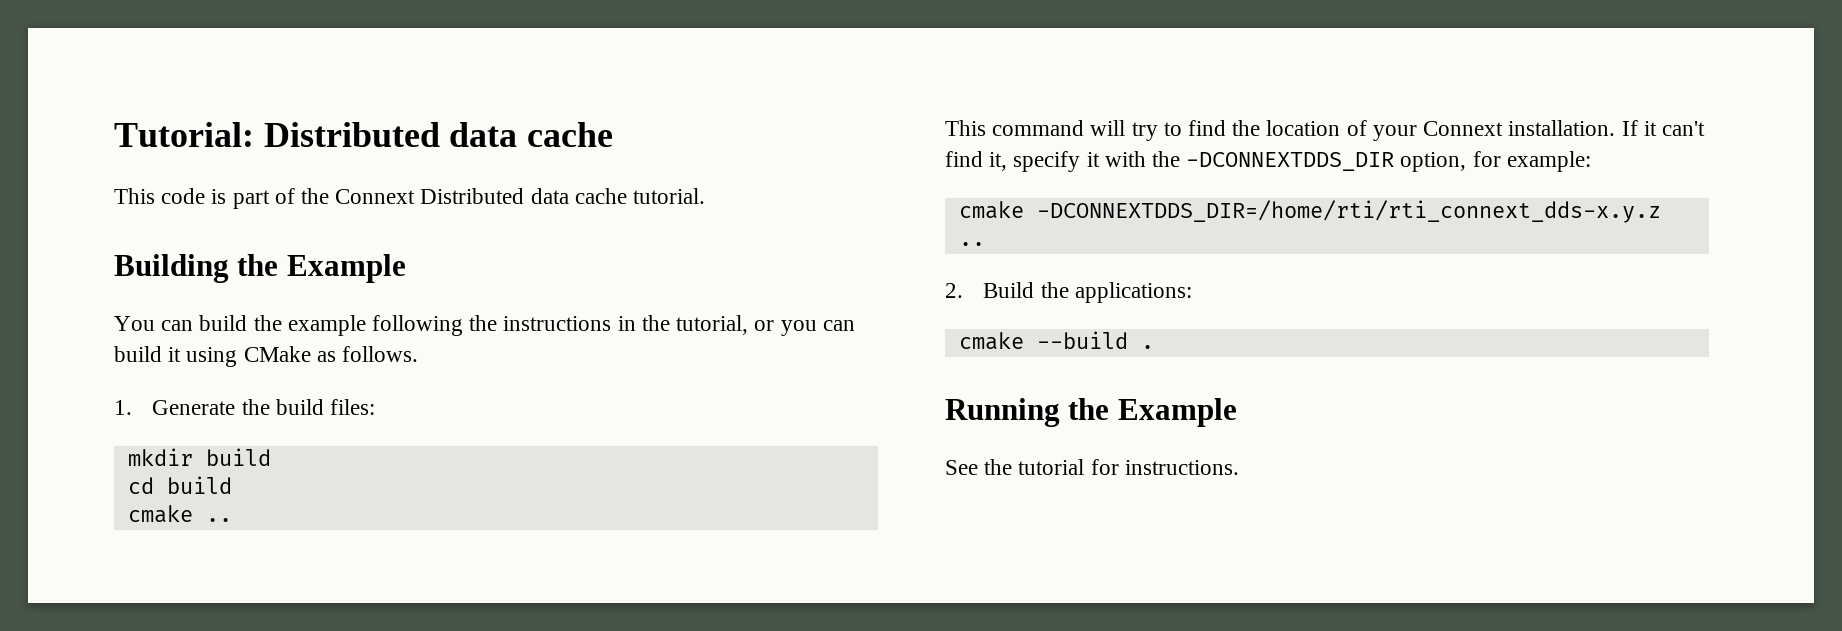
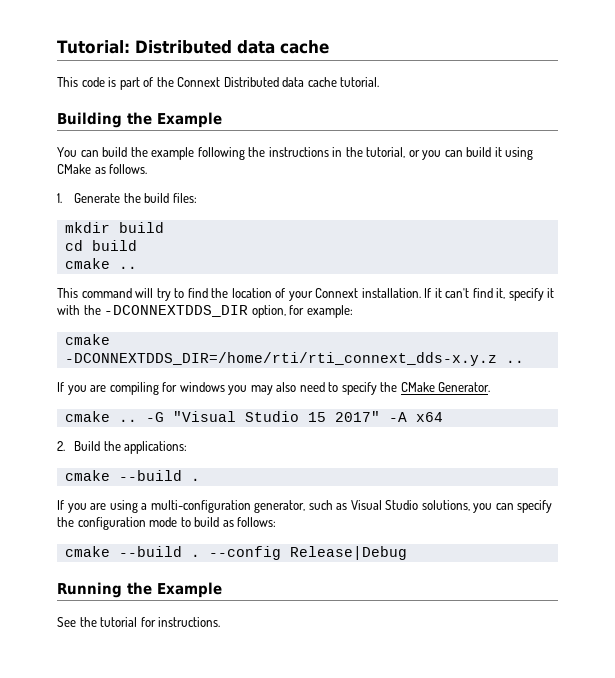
(985, 244) none -> [57,382,491,395] [64,411,443,422] // If you are compiling for windows you may also need to specify the CMake Generator. // cmake .. -G "Visual Studio 15 2017" -A x64
(1154, 347) none -> [57,500,553,513] [57,517,277,530] [64,546,407,560] // If you are using a multi-configuration generator, such as Visual Studio solutions, you can specify the configuration mode to build as follows: // cmake --build . --config Release|Debug

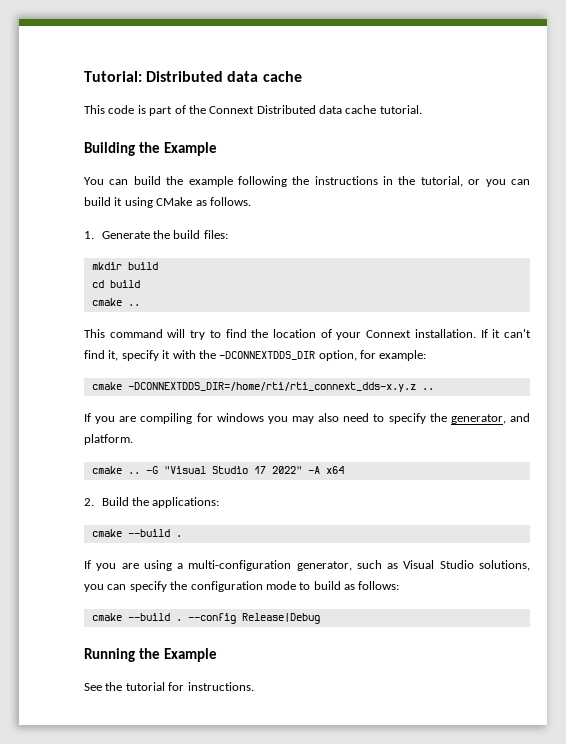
[400,382,491,392] CMake Generator. -> [450,413,531,424] [84,434,133,445] generator, and platform.
[307,411,380,422] 15 2017" -> [253,466,302,474] 17 2022"

